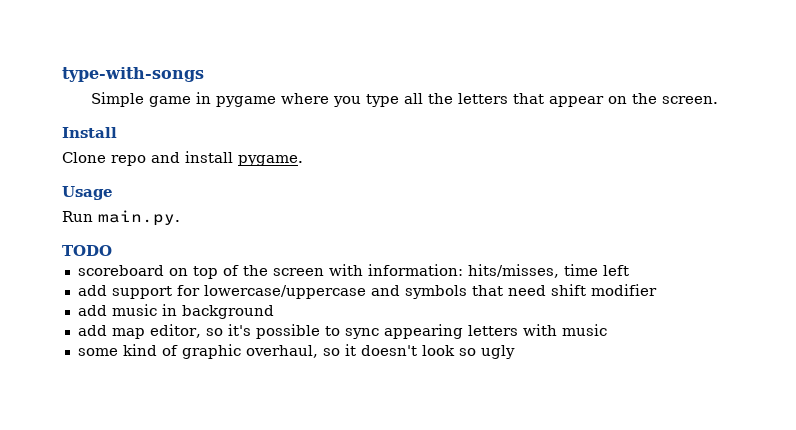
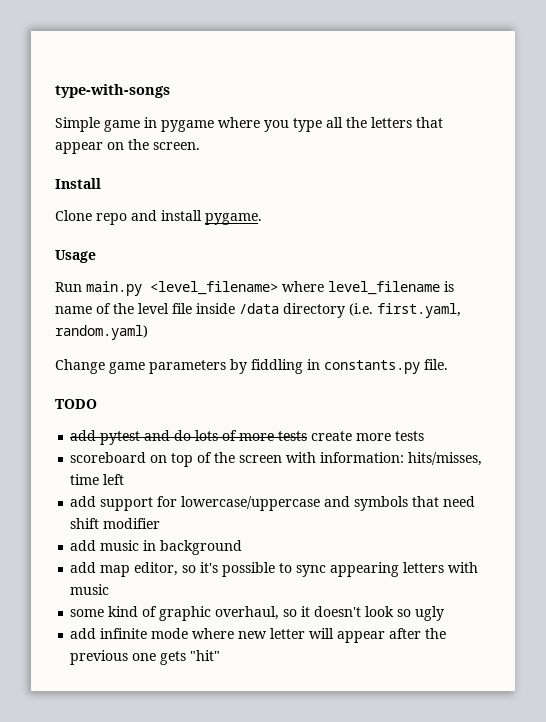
[98,210,180,226] [62,245,112,256] main.py. // TODO -> [86,281,454,296] [55,303,461,318] [55,325,148,340] [55,359,448,374] [55,399,97,409] [70,430,425,445] main.py <level_filename> where level_filename is name of the level file inside /data directory (i.e. first.yaml, random.yaml) // Change game parameters by fiddling in constants.py file. // TODO // add pytest and do lots of more tests create more tests
(515, 352) none -> [70,628,447,643] [70,650,221,665] // add infinite mode where new letter will appear after the previous one gets "hit"

